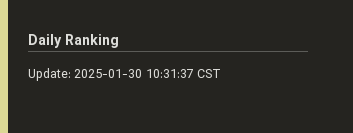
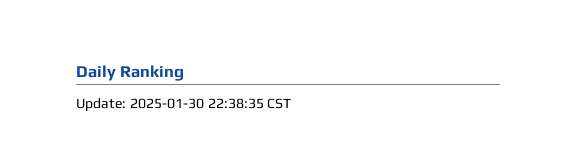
[145,69,194,78] 10:31:37 -> [207,98,264,109] 22:38:35

